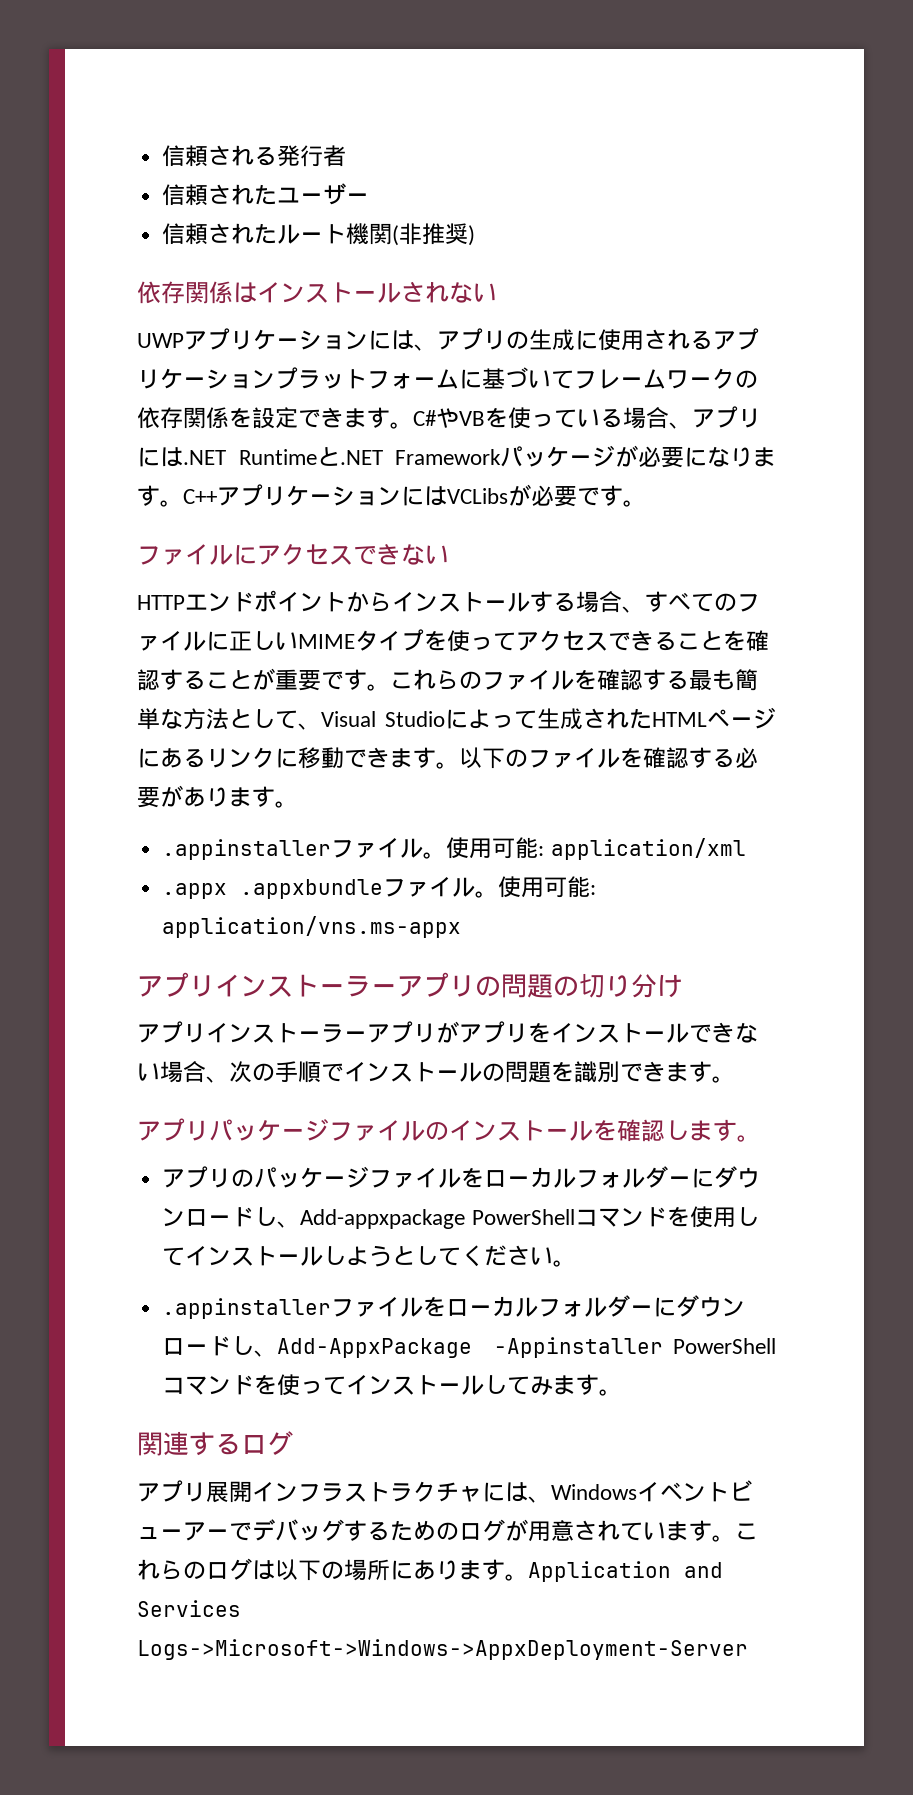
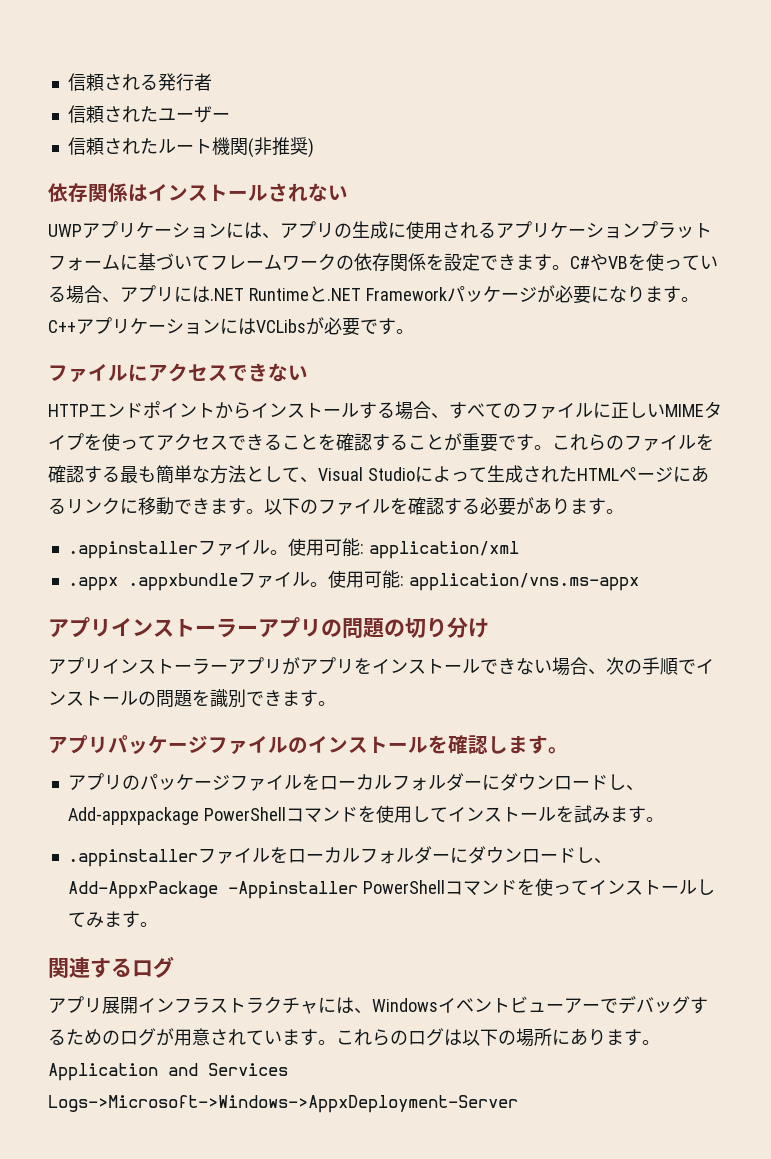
[323,1245,554,1267] しようとしてください -> [555,805,646,823] を試みます

